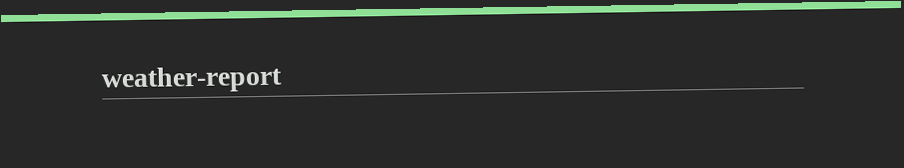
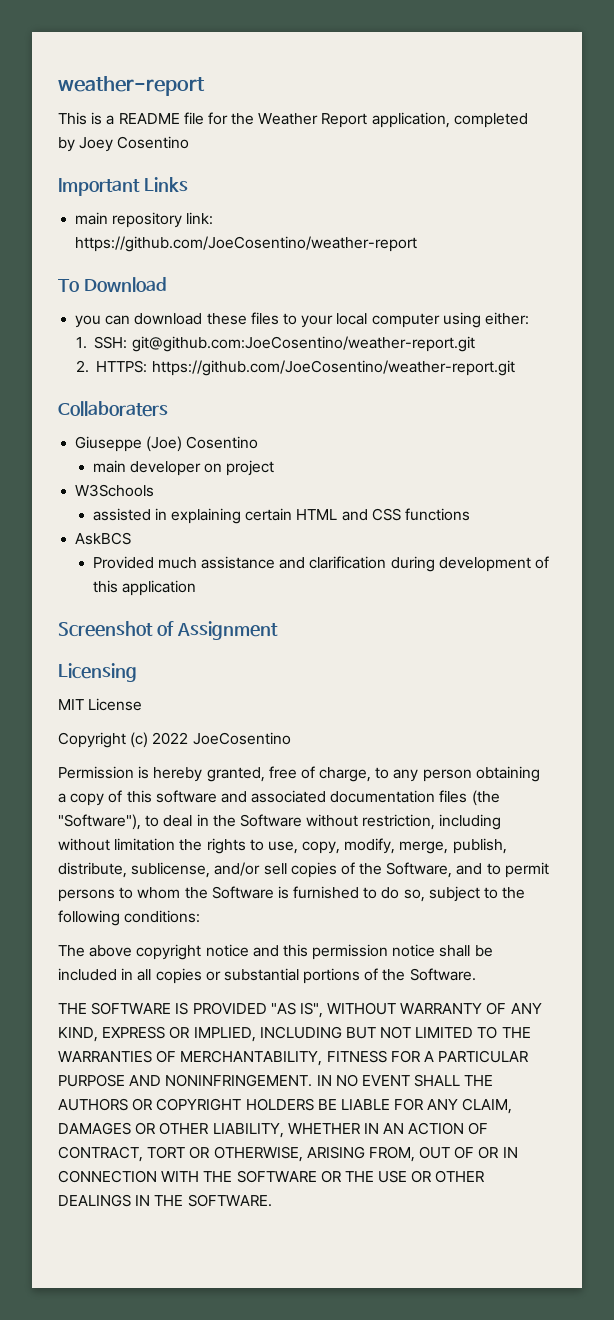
(283, 79) none -> [58,112,528,128] [58,136,190,152] [58,177,188,196] [75,212,214,228] [75,236,418,252] [58,277,167,292] [75,312,529,328] [75,336,475,352] [75,360,515,376] [58,401,168,417] [75,436,259,452] [92,460,275,476] [75,484,155,497] [92,508,470,524] [75,532,132,545] [92,556,549,572] [92,580,196,596] [58,621,278,640] [58,663,137,682] [58,698,143,711] [58,732,291,748] [58,766,540,782] [58,790,500,806] [58,814,502,830] [58,838,507,854] [58,862,549,878] [58,886,526,902] [58,910,201,926] [58,944,493,960] [58,968,476,984] [58,1002,542,1018] [58,1026,531,1042] [58,1050,530,1066] [58,1074,494,1087] [58,1098,513,1114] [58,1122,489,1138] [58,1146,518,1162] [58,1170,486,1183] [58,1194,272,1207] // This is a README file for the Weather Report application, completed by Joey Cosentino // Important Links // main repository link: https://github.com/JoeCosentino/weather-report // To Download // you can download these files to your local computer using either: // 1. SSH: git@github.com:JoeCosentino/weather-report.git // 2. HTTPS: https://github.com/JoeCosentino/weather-report.git // Collaboraters // Giuseppe (Joe) Cosentino // main developer on project // W3Schools // assisted in explaining certain HTML and CSS functions // AskBCS // Provided much assistance and clarification during development of this application // Screenshot of Assignment // Licensing // MIT License // Copyright (c) 2022 JoeCosentino // Permission is hereby granted, free of charge, to any person obtaining a copy of this software and associated documentation files (the "Software"), to deal in the Software without restriction, including without limitation the rights to use, copy, modify, merge, publish, distribute, sublicense, and/or sell copies of the Software, and to permit persons to whom the Software is furnished to do so, subject to the following conditions: // The above copyright notice and this permission notice shall be included in all copies or substantial portions of the Software. // THE SOFTWARE IS PROVIDED "AS IS", WITHOUT WARRANTY OF ANY KIND, EXPRESS OR IMPLIED, INCLUDING BUT NOT LIMITED TO THE WARRANTIES OF MERCHANTABILITY, FITNESS FOR A PARTICULAR PURPOSE AND NONINFRINGEMENT. IN NO EVENT SHALL THE AUTHORS OR COPYRIGHT HOLDERS BE LIABLE FOR ANY CLAIM, DAMAGES OR OTHER LIABILITY, WHETHER IN AN ACTION OF CONTRACT, TORT OR OTHERWISE, ARISING FROM, OUT OF OR IN CONNECTION WITH THE SOFTWARE OR THE USE OR OTHER DEALINGS IN THE SOFTWARE.

